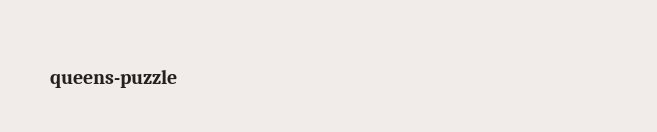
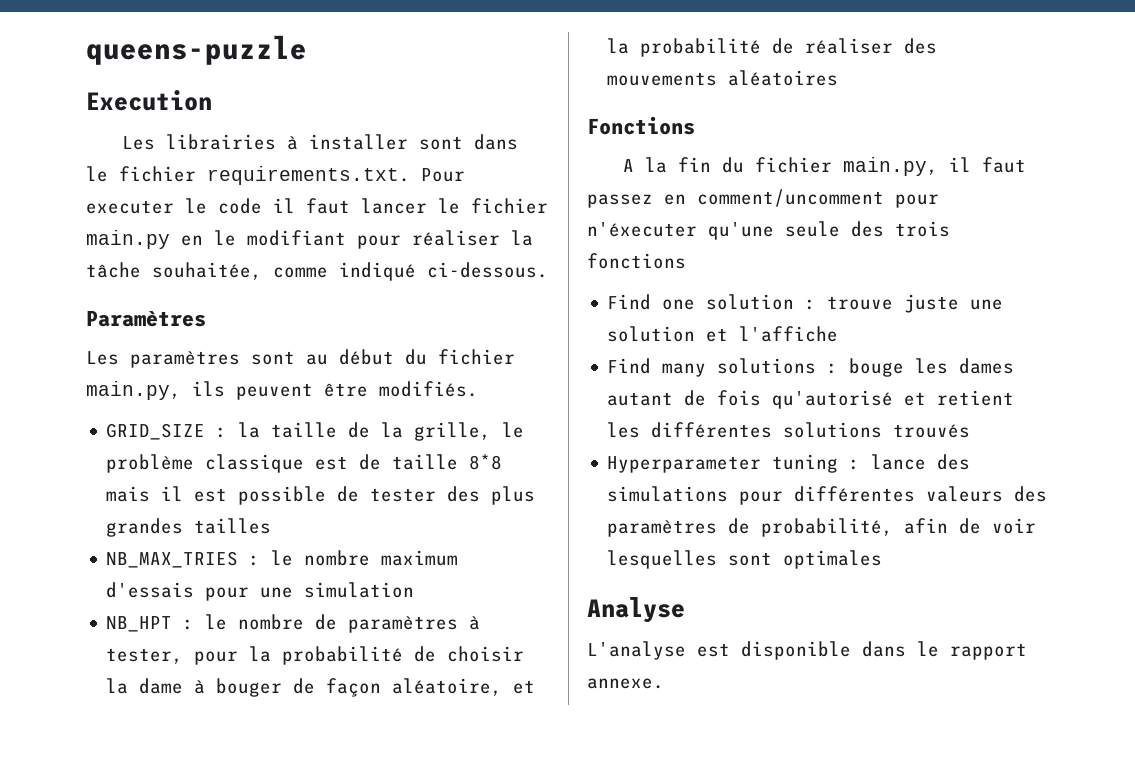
(177, 78) none -> [86,90,212,111] [121,134,518,150] [86,166,465,185] [86,198,548,214] [86,230,533,249] [86,262,548,281] [86,310,206,327] [86,349,515,368] [86,381,478,400] [106,422,525,441] [106,454,503,473] [106,486,536,505] [106,518,272,537] [106,550,459,568] [106,582,415,601] [106,614,481,633] [106,646,525,665] [106,678,536,697] [607,38,938,57] [607,70,839,86] [587,116,695,135] [622,157,1026,176] [587,189,939,208] [587,221,950,240] [587,253,686,269] [607,294,1004,313] [607,326,839,342] [607,358,1015,377] [607,390,1015,409] [607,422,971,438] [607,454,971,473] [607,486,1048,505] [607,518,1037,537] [607,550,883,569] [587,597,685,623] [587,641,1027,660] [587,678,664,689] // Execution // Les librairies à installer sont dans le fichier requirements.txt. Pour executer le code il faut lancer le fichier main.py en le modifiant pour réaliser la tâche souhaitée, comme indiqué ci-dessous. // Paramètres // Les paramètres sont au début du fichier main.py, ils peuvent être modifiés. // GRID_SIZE : la taille de la grille, le problème classique est de taille 8*8 mais il est possible de tester des plus grandes tailles // NB_MAX_TRIES : le nombre maximum d'essais pour une simulation // NB_HPT : le nombre de paramètres à tester, pour la probabilité de choisir la dame à bouger de façon aléatoire, et la probabilité de réaliser des mouvements aléatoires // Fonctions // A la fin du fichier main.py, il faut passez en comment/uncomment pour n'éxecuter qu'une seule des trois fonctions // Find one solution : trouve juste une solution et l'affiche // Find many solutions : bouge les dames autant de fois qu'autorisé et retient les différentes solutions trouvés // Hyperparameter tuning : lance des simulations pour différentes valeurs des paramètres de probabilité, afin de voir lesquelles sont optimales // Analyse // L'analyse est disponible dans le rapport annexe.

